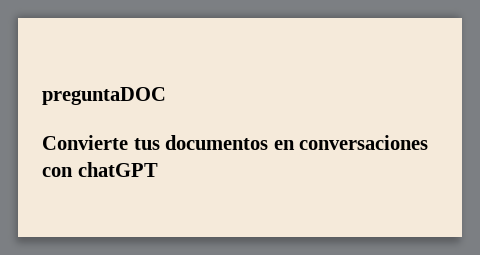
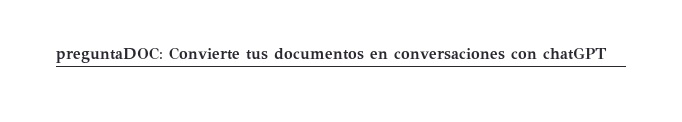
[42,87,166,105] preguntaDOC // -> [56,47,163,63] preguntaDOC:

